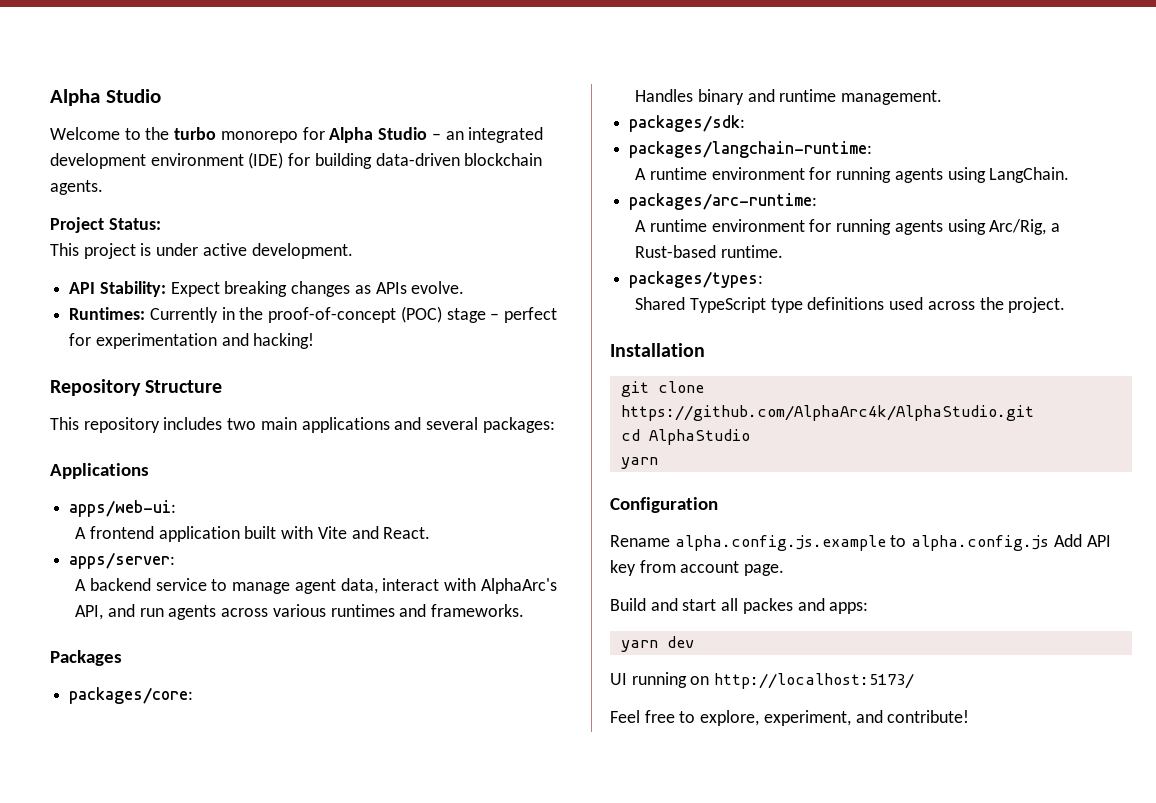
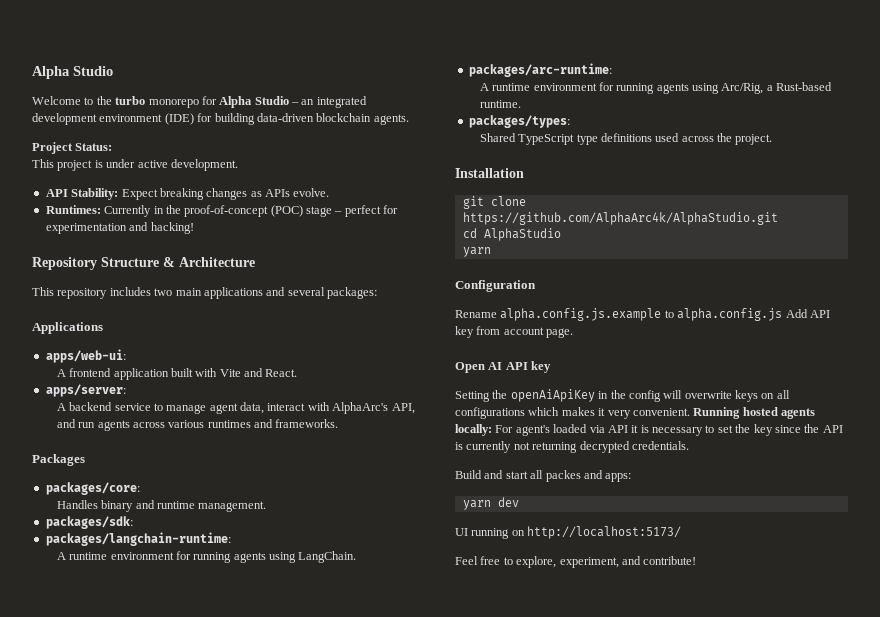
(223, 386) none -> [163,257,255,267] & Architecture
(785, 570) none -> [455,361,552,373] [455,389,790,402] [455,407,815,419] [455,424,843,436] [455,441,689,453] // Open AI API key // Setting the openAiApiKey in the config will overwrite keys on all configurations which makes it very convenient. Running hosted agents locally: For agent's loaded via API it is necessary to set the key since the API is currently not returning decrypted credentials.

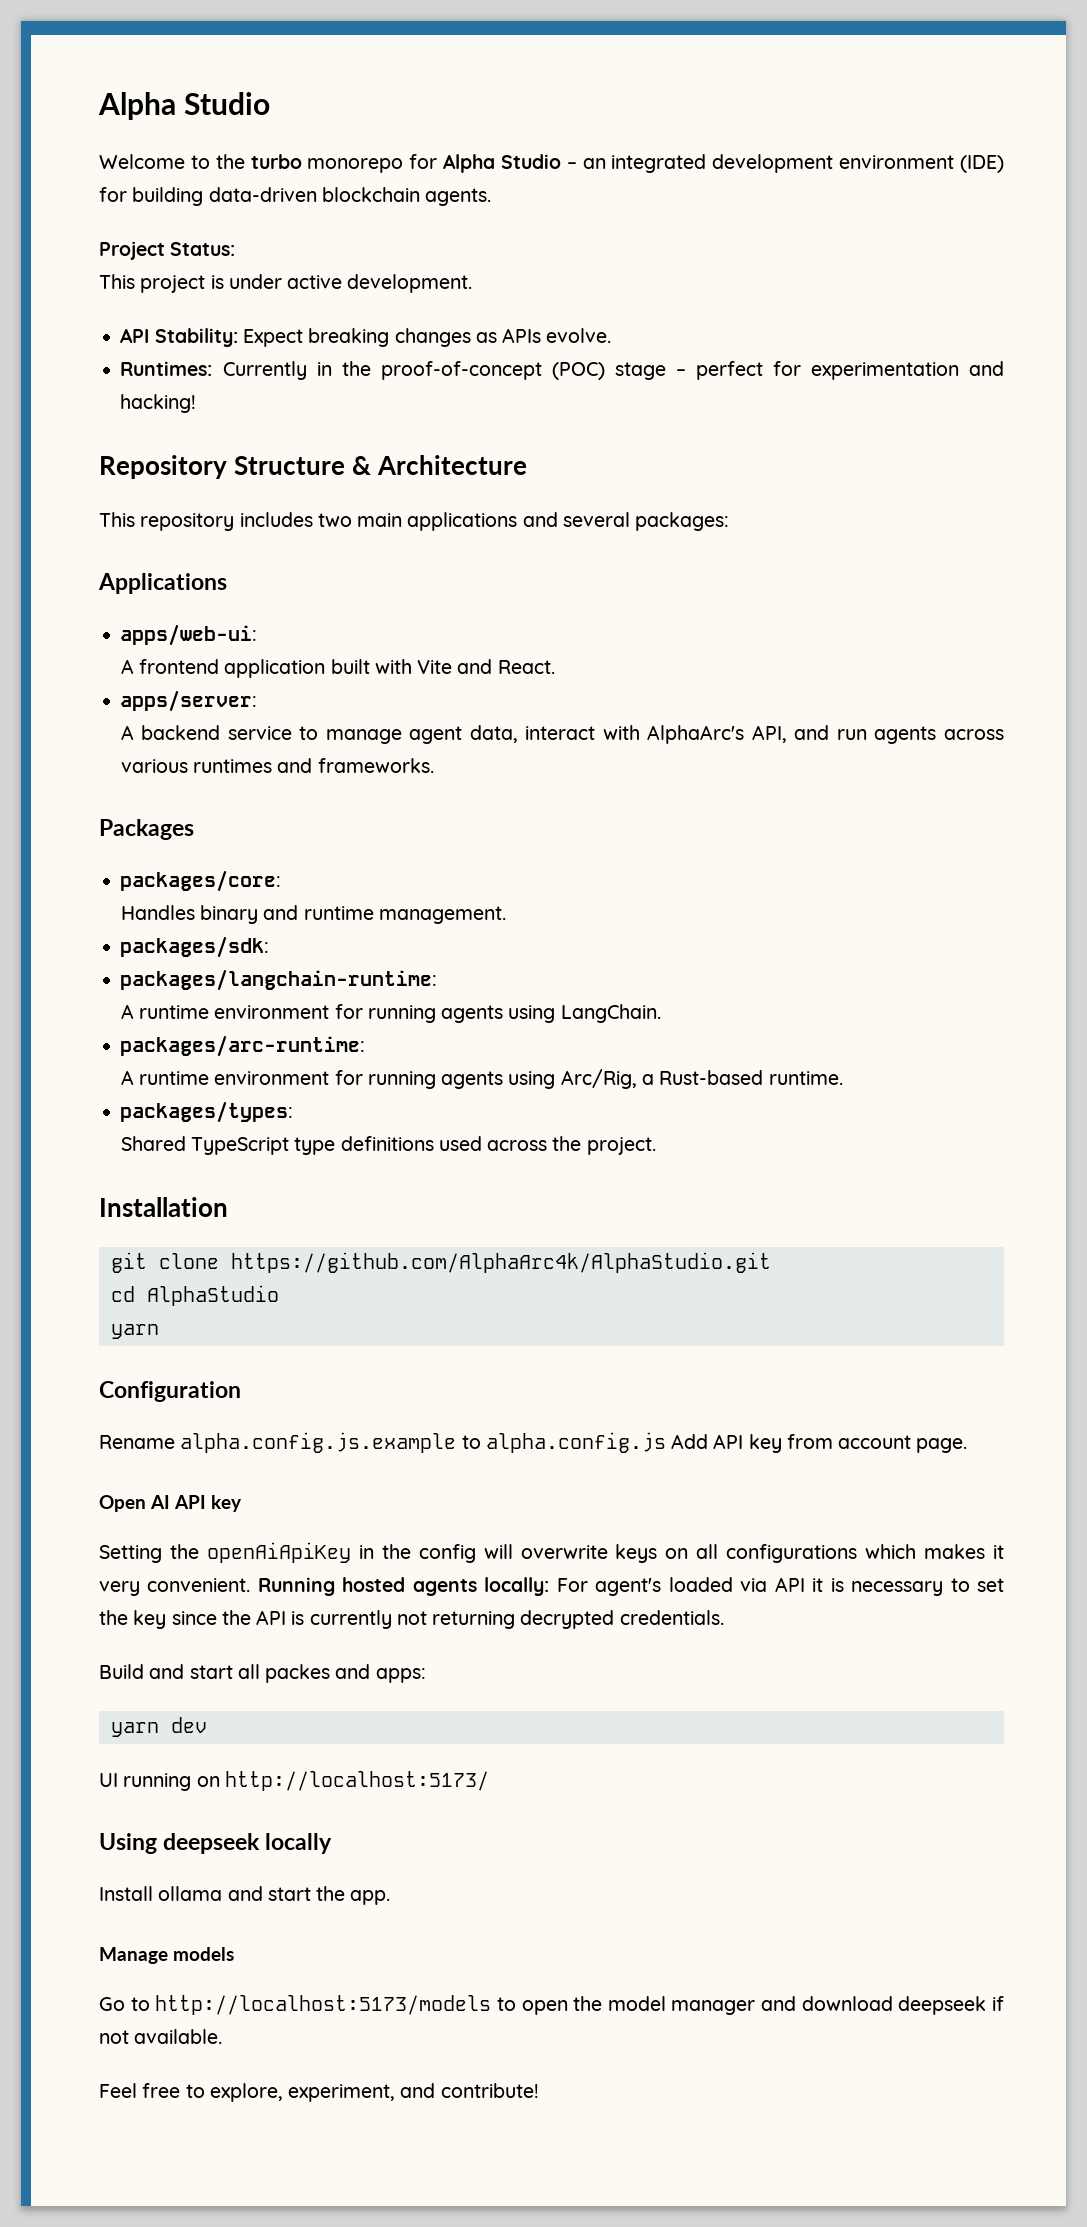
(682, 532) none -> [99,1833,333,1854] [99,1886,391,1905] [99,1947,235,1964] [99,1995,1004,2015] [99,2029,223,2044] // Using deepseek locally // Install ollama and start the app. // Manage models // Go to http://localhost:5173/models to open the model manager and download deepseek if not available.

